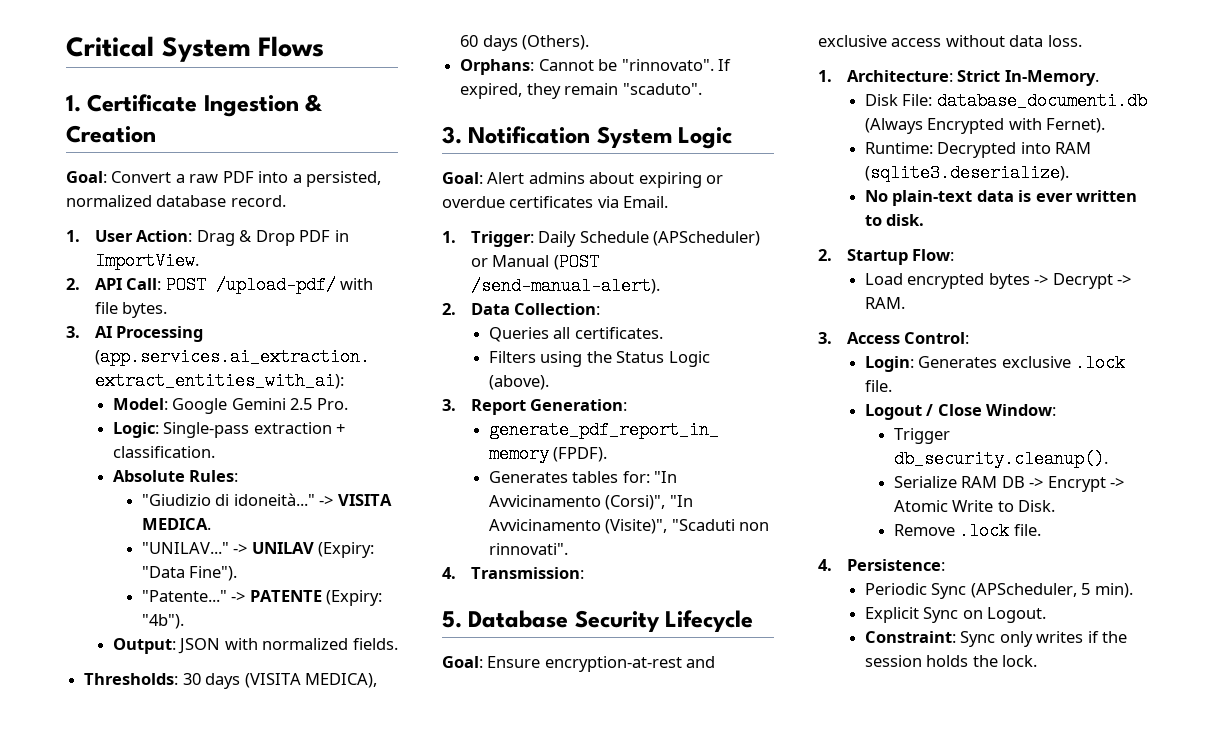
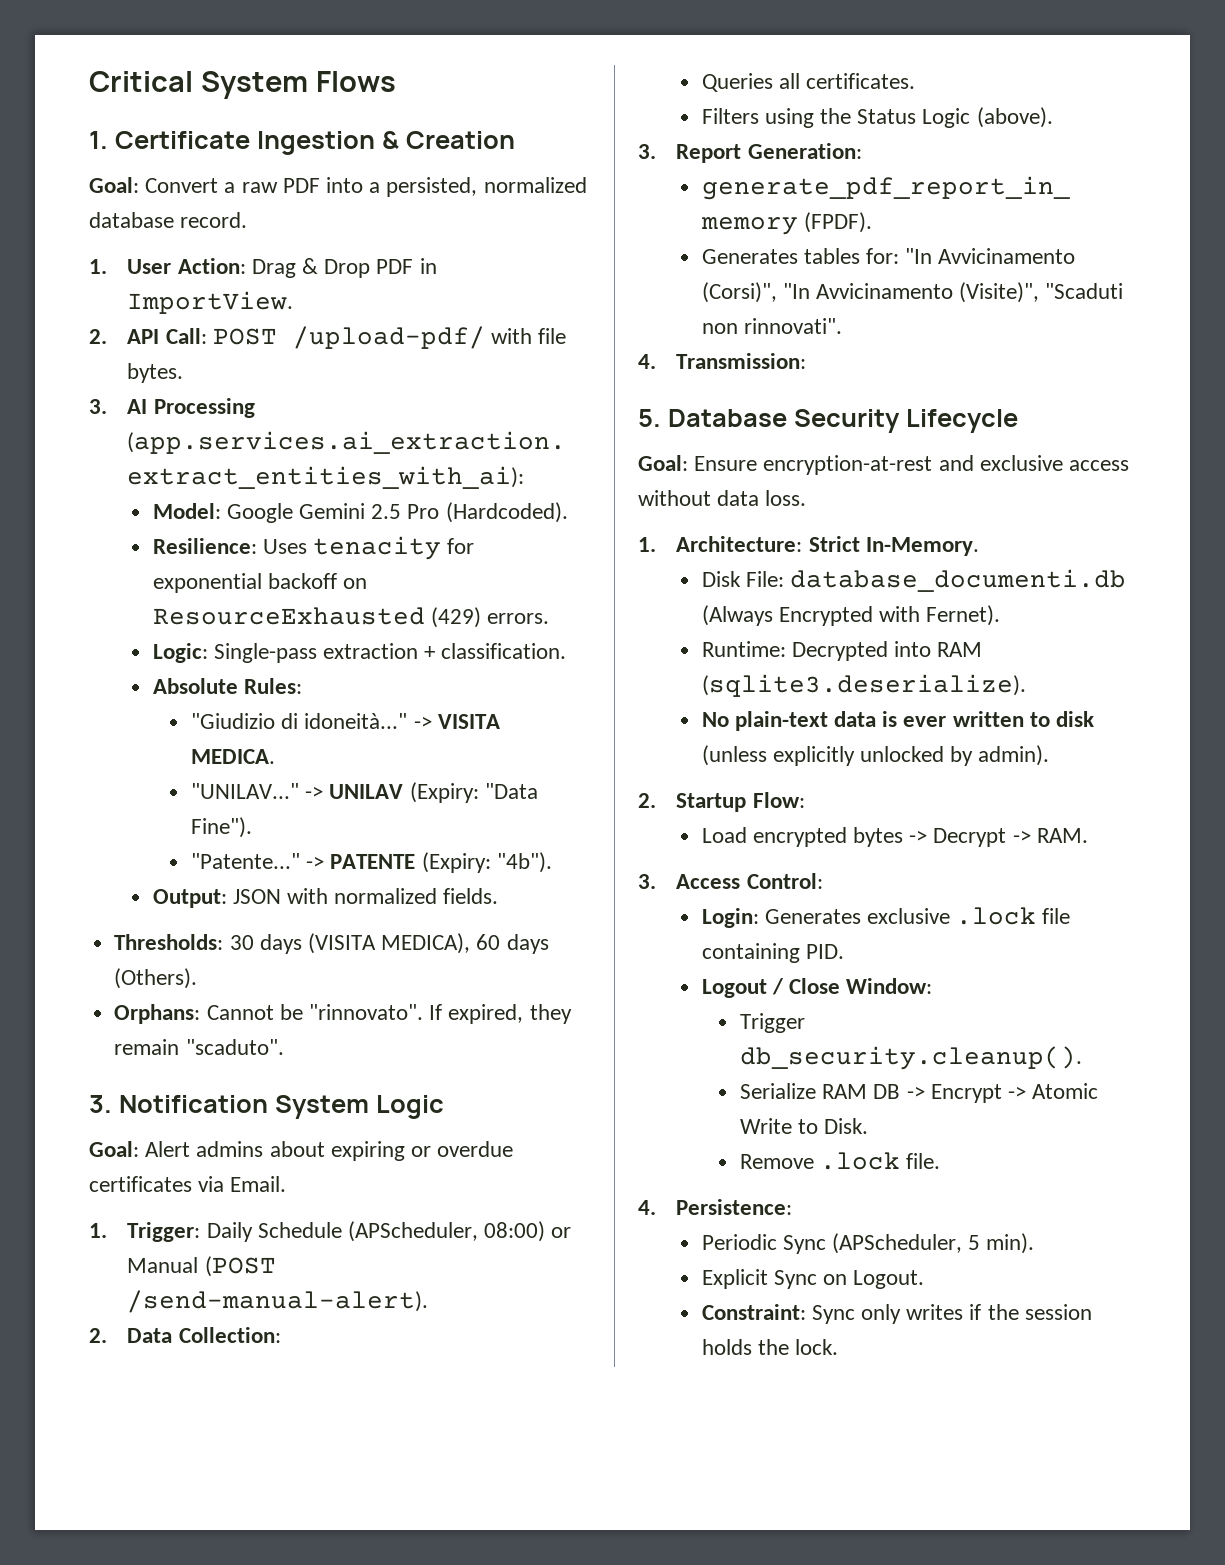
[316,398,348,410] Pro. -> [407,502,568,523] [152,536,475,560] [152,573,368,593] [152,607,550,628] Pro (Hardcoded). // Resilience: Uses tenacity for exponential backoff on ResourceExhausted (429) errors.
[653,231,761,246] (APScheduler) -> [347,1221,546,1242] (APScheduler, 08:00)
[886,214,925,226] disk. -> [1056,711,1095,727] [701,745,1050,766] disk (unless explicitly unlocked by admin).
[864,380,892,392] file. -> [1042,908,1071,924] [701,943,844,963] file containing PID.

